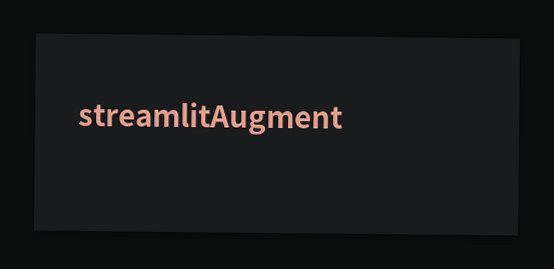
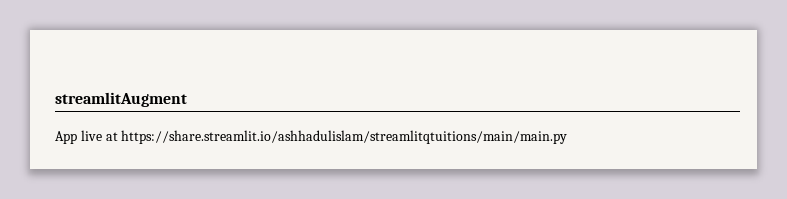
(343, 118) none -> [55,130,568,144] // App live at https://share.streamlit.io/ashhadulislam/streamlitqtuitions/main/main.py

